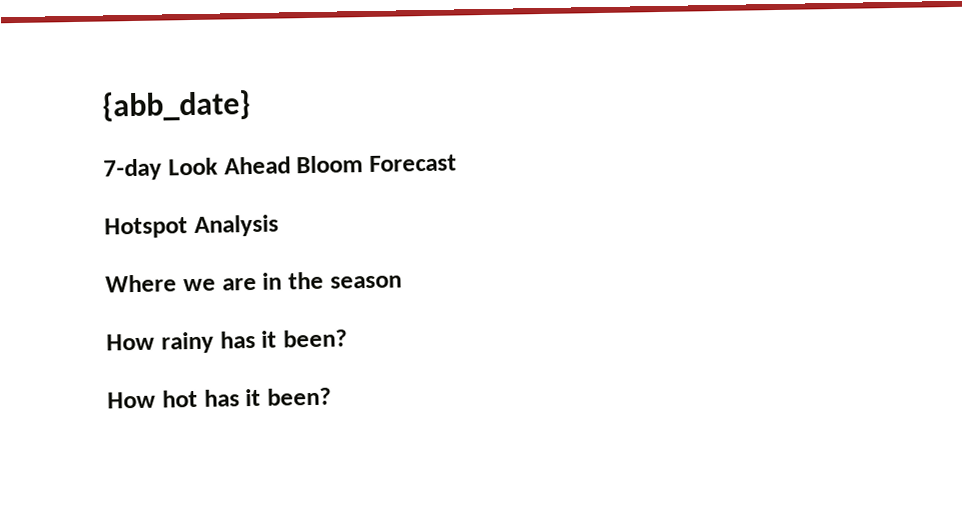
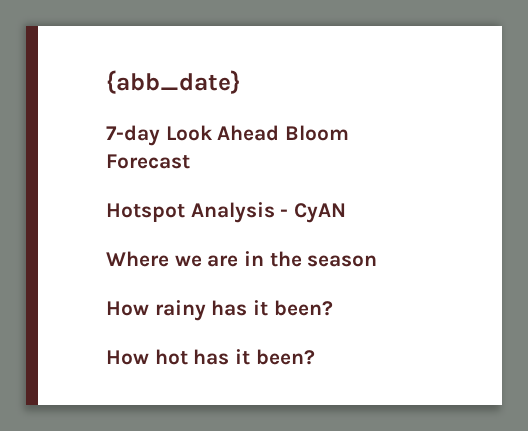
(279, 225) none -> [280,203,347,223] - CyAN

